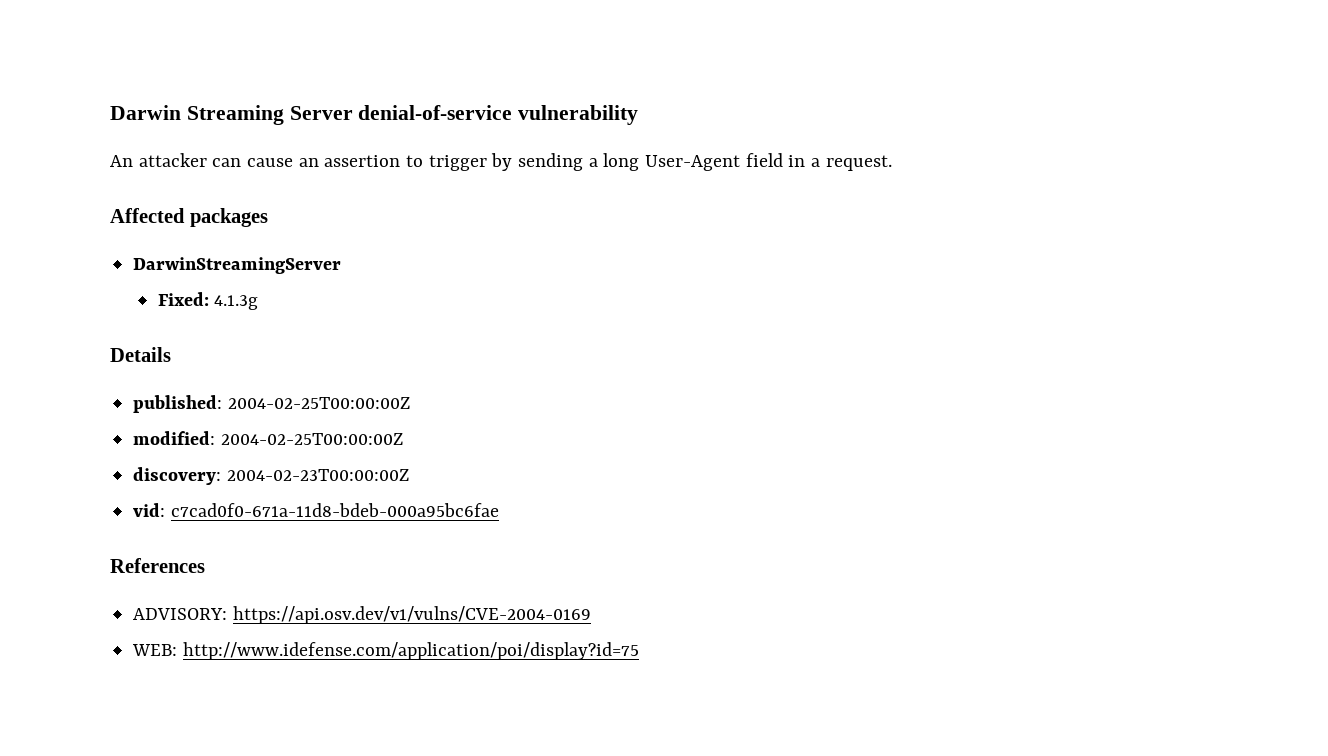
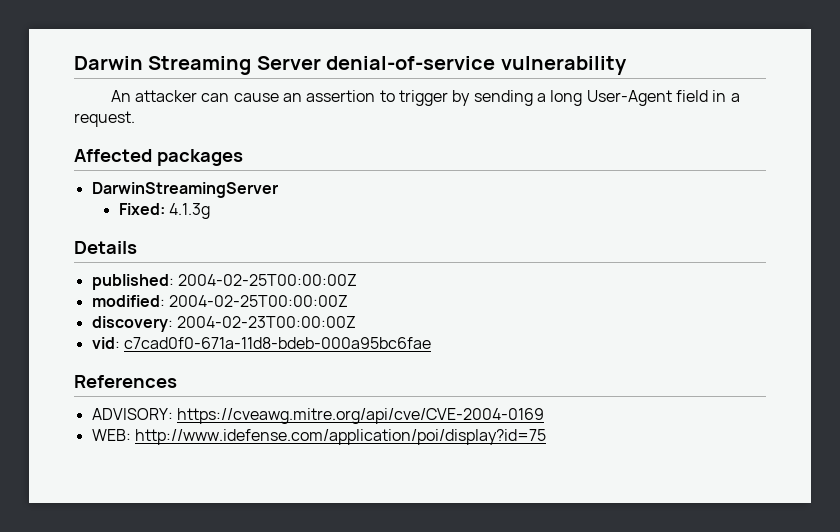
[232,606,591,624] https://api.osv.dev/v1/vulns/CVE-2004-0169 -> [176,408,544,424] https://cveawg.mitre.org/api/cve/CVE-2004-0169

